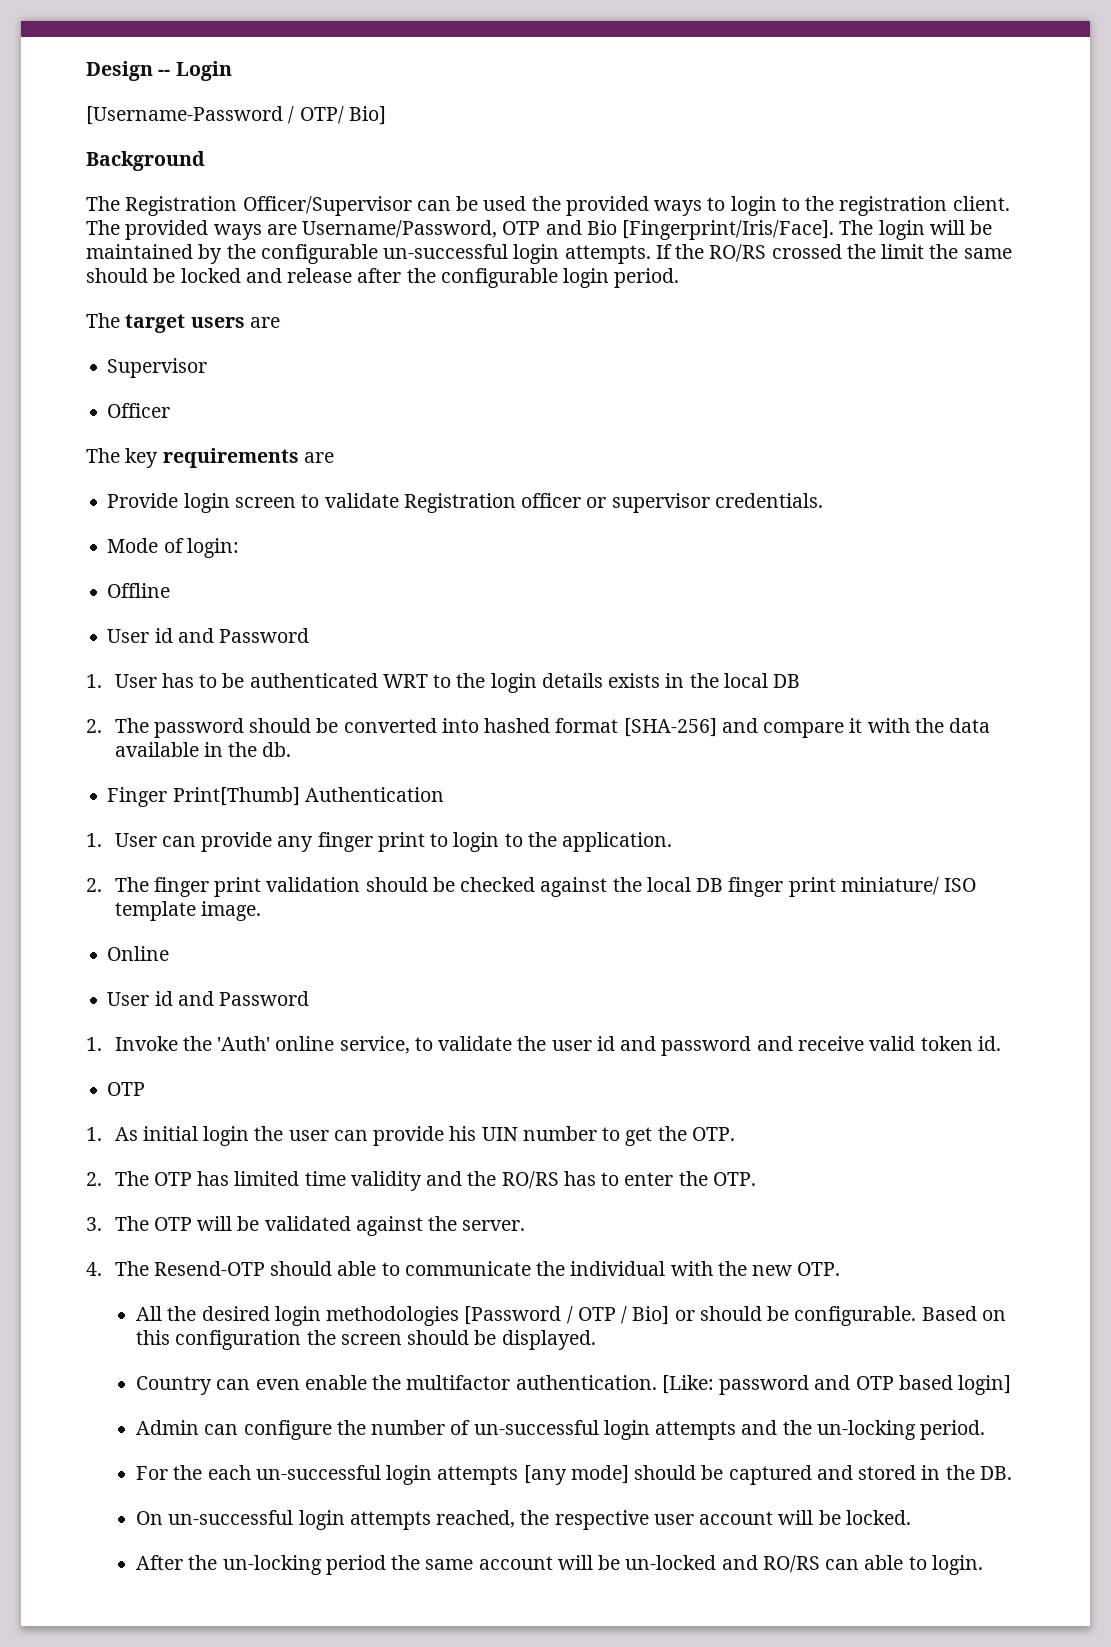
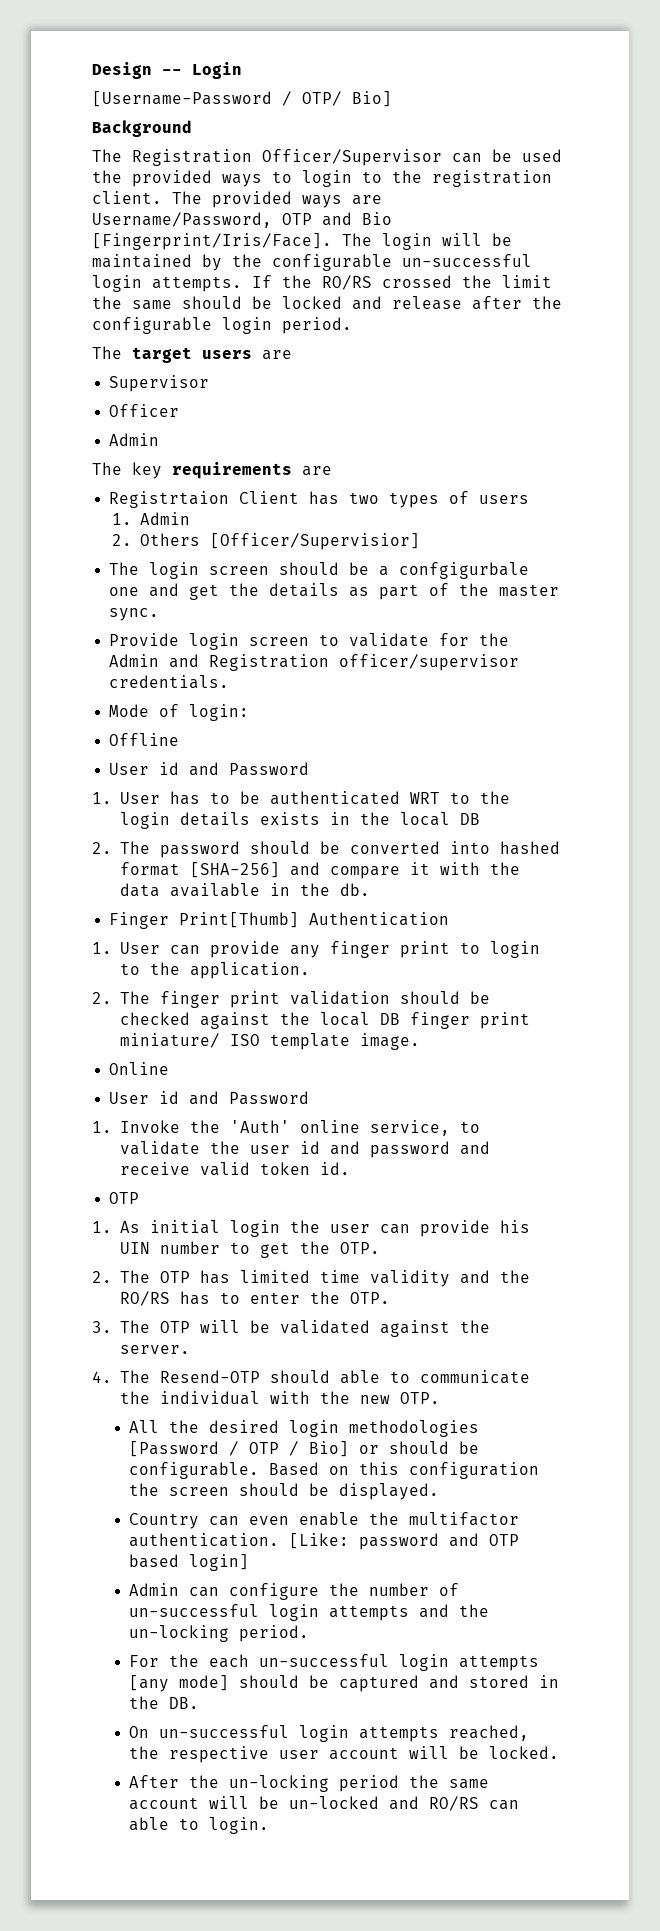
(171, 410) none -> [109,433,160,446] // Admin
(334, 457) none -> [109,491,530,508] [112,512,191,525] [112,533,421,550] [109,562,530,579] [109,583,560,600] [109,608,160,621] // Registrtaion Client has two types of users // 1. Admin // 2. Others [Officer/Supervisior] // The login screen should be a confgigurbale one and get the details as part of the master sync.
[403,493,710,513] Registration officer or supervisor -> [439,633,510,646] [109,654,520,671] for the Admin and Registration officer/supervisor

